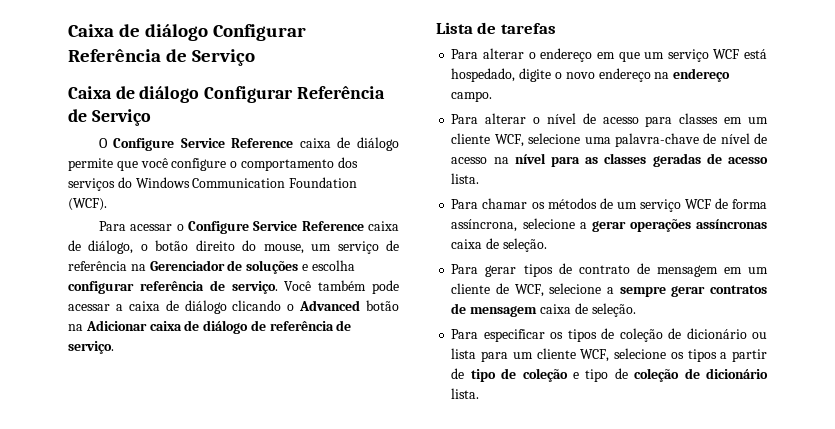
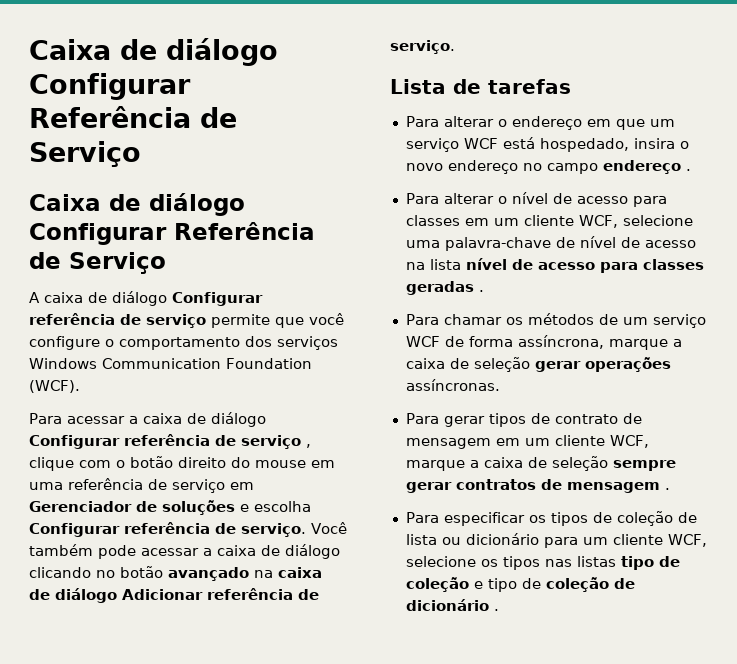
[98,137,399,151] O Configure Service Reference caixa de diálogo -> [29,291,263,306] [29,313,206,328] A caixa de diálogo Configurar referência de serviço
[117,177,132,188] do -> (338, 343) none
[176,221,399,234] [68,240,400,254] [68,261,146,271] o Configure Service Reference caixa de diálogo, o botão direito do mouse, um serviço de referência na -> [129,412,266,427] [29,434,311,449] [29,456,335,471] [29,478,254,493] a caixa de diálogo Configurar referência de serviço , clique com o botão direito do mouse em uma referência de serviço em
[68,281,134,294] configurar -> [29,523,120,537] Configurar
[287,300,399,311] [68,320,266,334] o Advanced botão na Adicionar caixa de diálogo de -> [96,566,322,581] [29,588,203,603] no botão avançado na caixa de diálogo Adicionar
[519,68,552,82] digite -> [633,138,675,149] insira
[654,68,731,82] [451,91,493,102] na endereço campo. -> [522,160,691,174] no campo endereço .
[514,153,768,167] [451,173,480,184] nível para as classes geradas de acesso lista. -> [429,258,704,273] [405,281,484,295] lista nível de acesso para classes geradas .
[522,218,767,232] [451,238,547,252] selecione a gerar operações assíncronas caixa de seleção. -> [608,339,682,350] [405,357,671,372] [405,379,500,391] marque a caixa de seleção gerar operações assíncronas.
[496,283,615,297] de WCF, selecione a -> [609,435,649,448] [405,456,608,471] WCF, marque a caixa de seleção
[539,303,636,317] caixa de seleção. -> [664,488,670,490] .
[686,328,767,339] [451,348,477,359] dicionário ou lista -> [405,533,539,545] lista ou dicionário
[720,349,768,362] [451,368,465,379] a partir de -> [544,556,616,567] nas listas
[451,388,480,399] lista. -> [493,609,499,611] .

